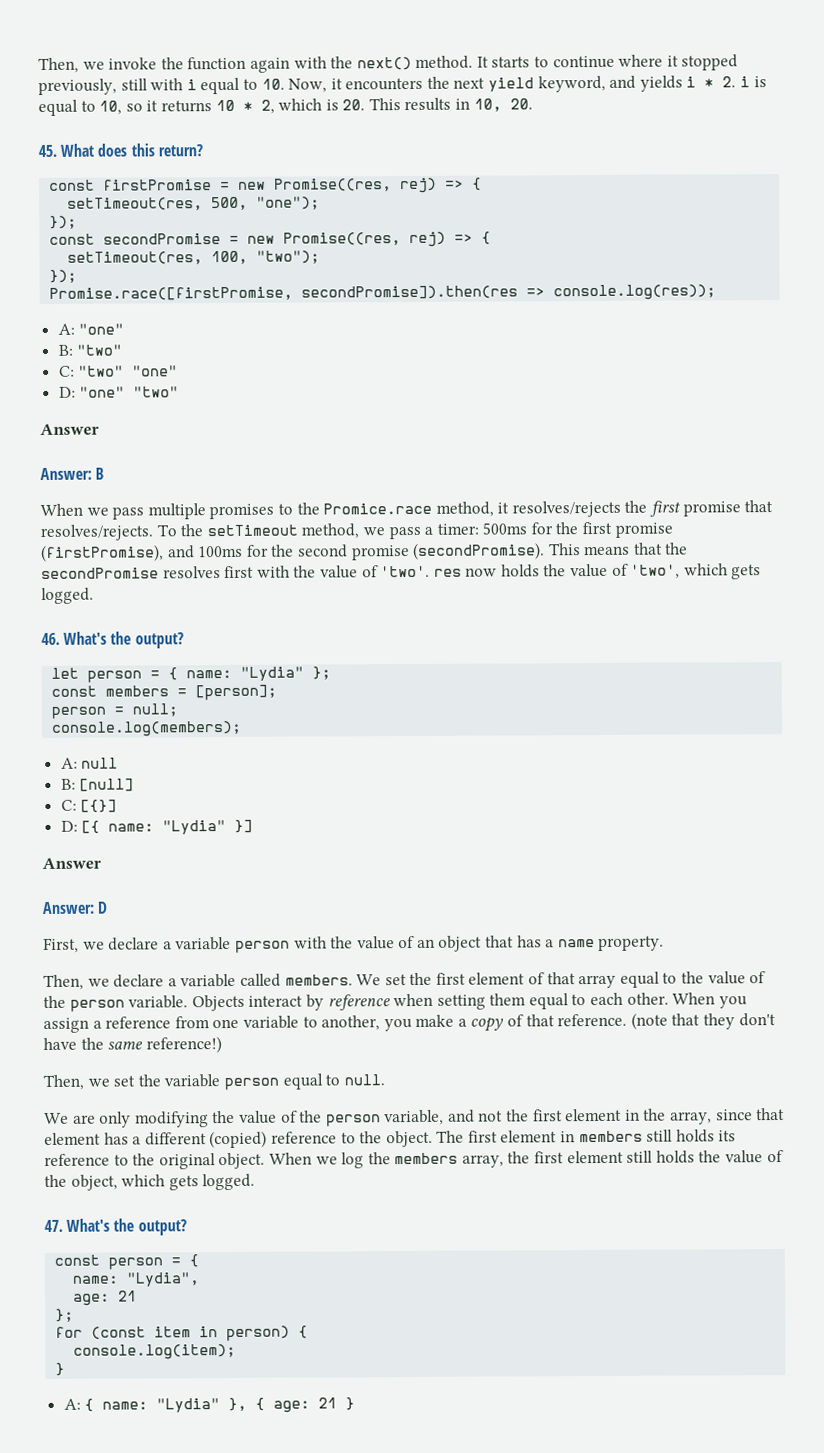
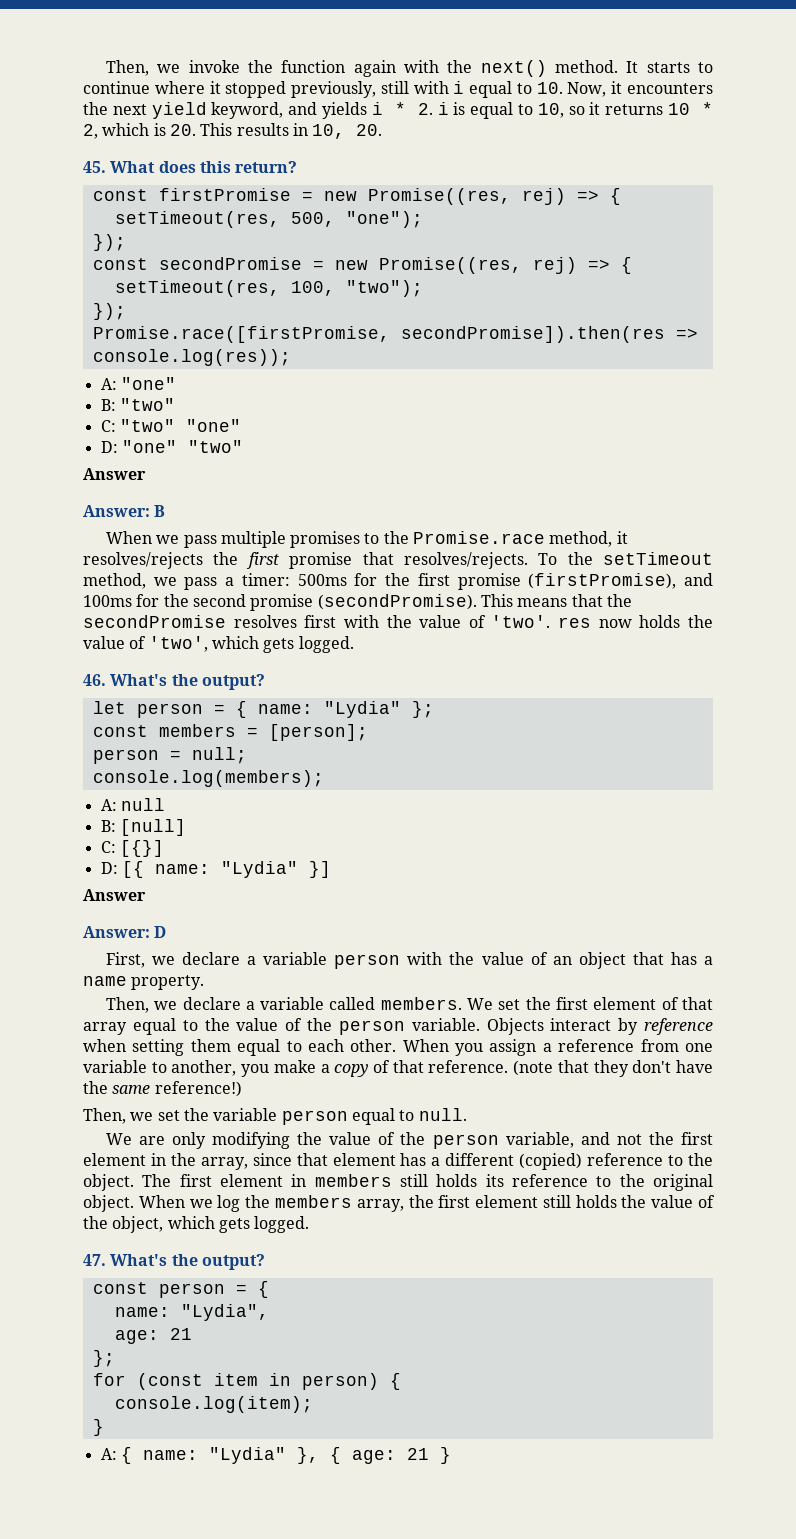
[323,502,433,515] Promice.race -> [413,531,546,544] Promise.race

